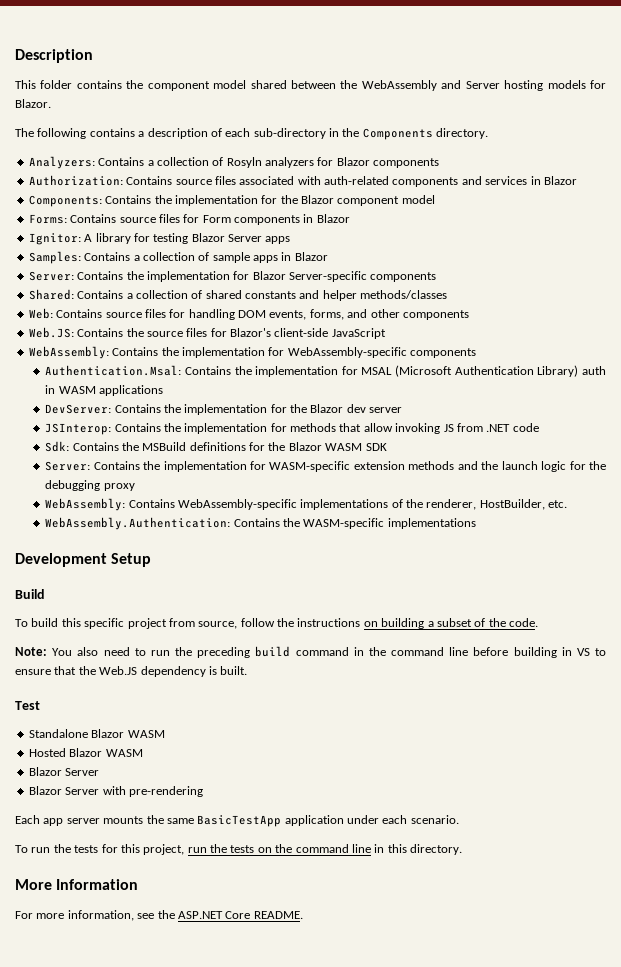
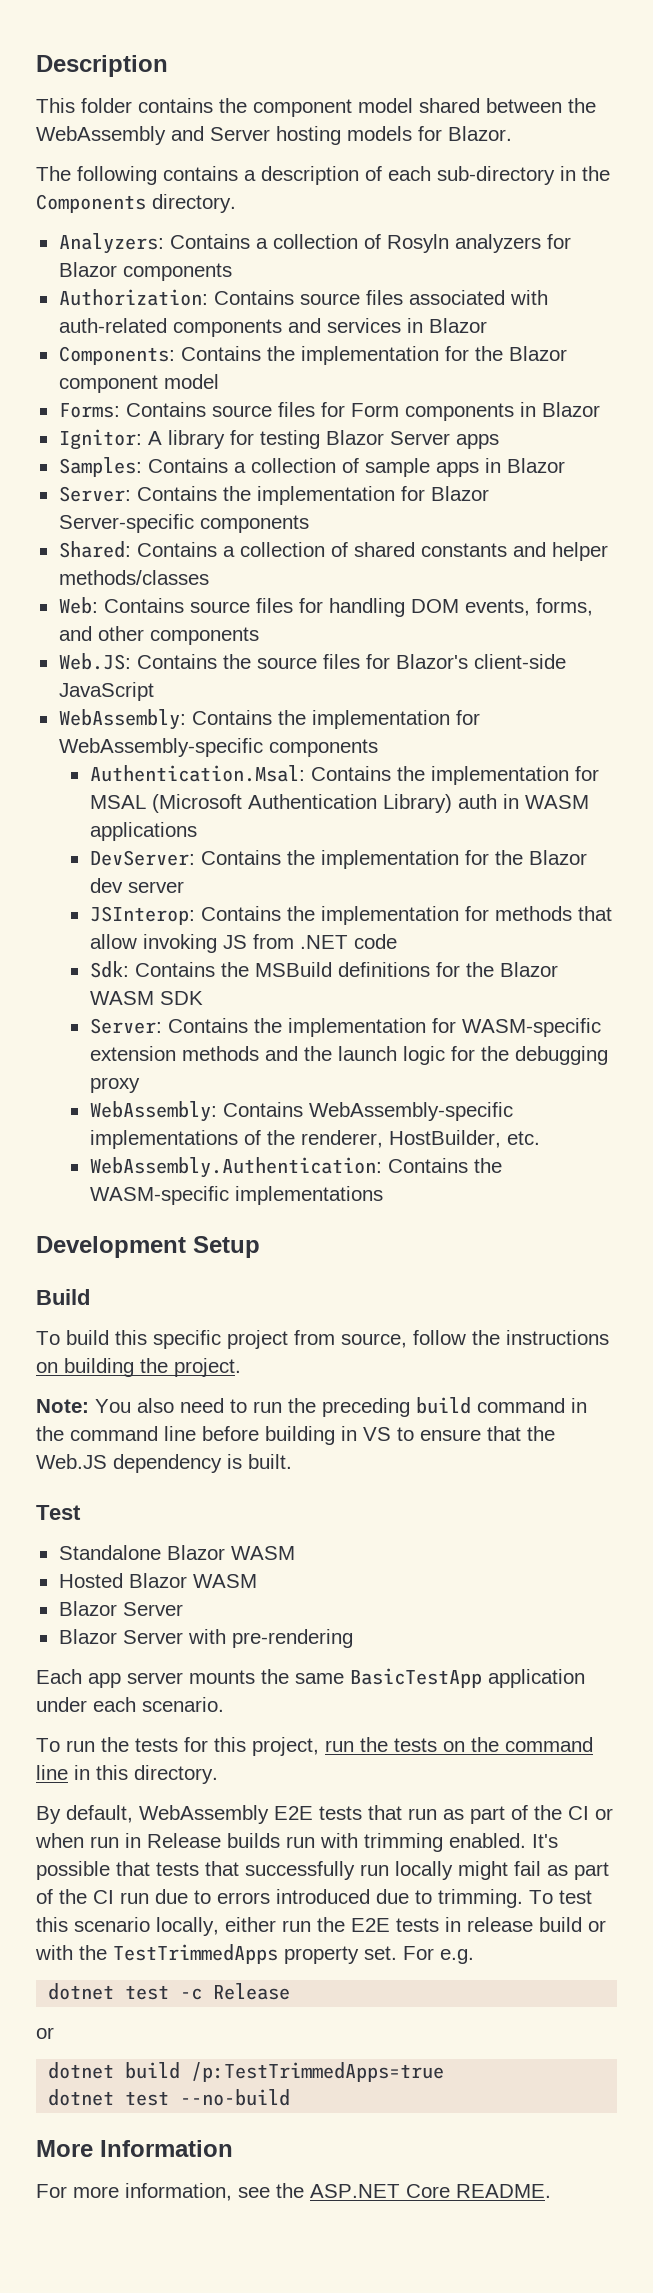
[427,618,538,627] a subset of the code. -> [140,1358,241,1377] the project.
(462, 849) none -> [36,1805,613,1824] [35,1833,558,1852] [36,1861,609,1880] [36,1889,592,1908] [36,1917,606,1936] [35,1944,474,1964] [48,1983,291,2000] [36,2027,54,2039] [48,2062,445,2082] [48,2089,291,2106] // By default, WebAssembly E2E tests that run as part of the CI or when run in Release builds run with trimming enabled. It's possible that tests that successfully run locally might fail as part of the CI run due to errors introduced due to trimming. To test this scenario locally, either run the E2E tests in release build or with the TestTrimmedApps property set. For e.g. // dotnet test -c Release // or // dotnet build /p:TestTrimmedApps=true // dotnet test --no-build

